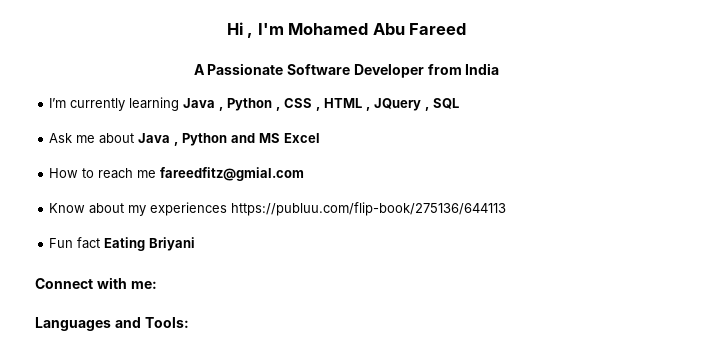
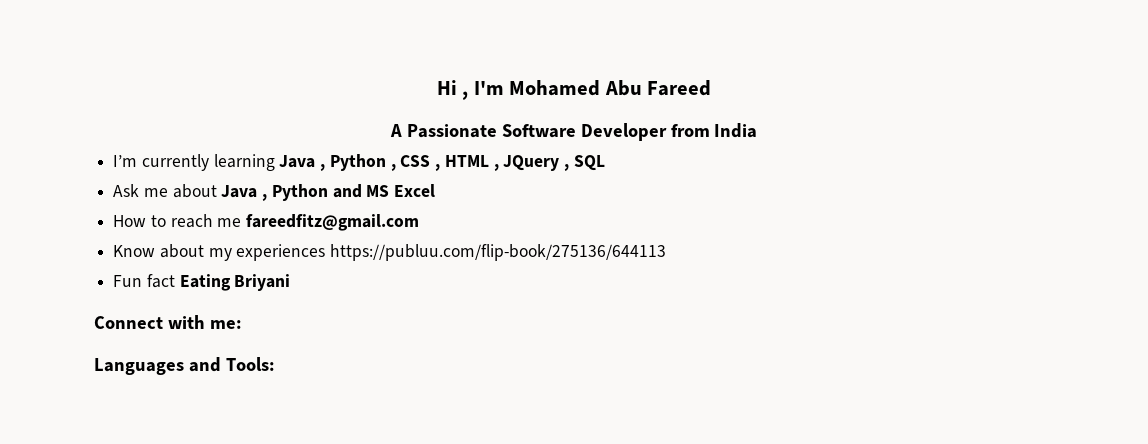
[160,167,305,181] fareedfitz@gmial.com -> [246,214,420,231] fareedfitz@gmail.com

